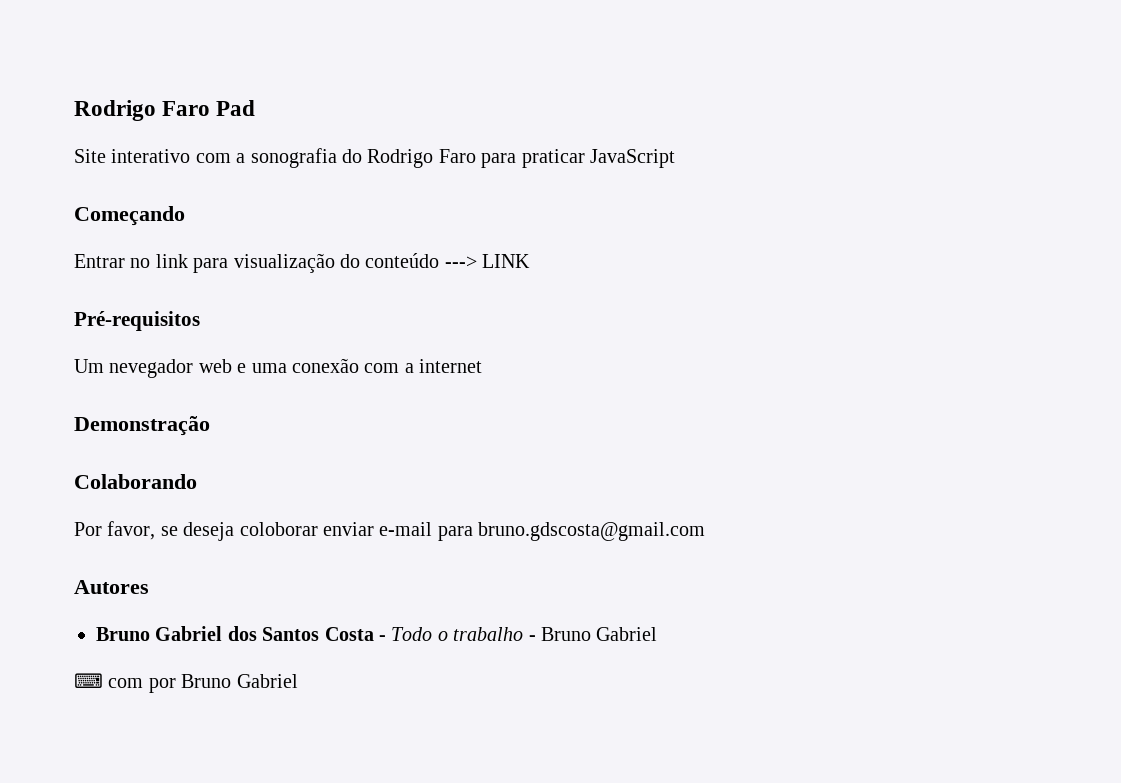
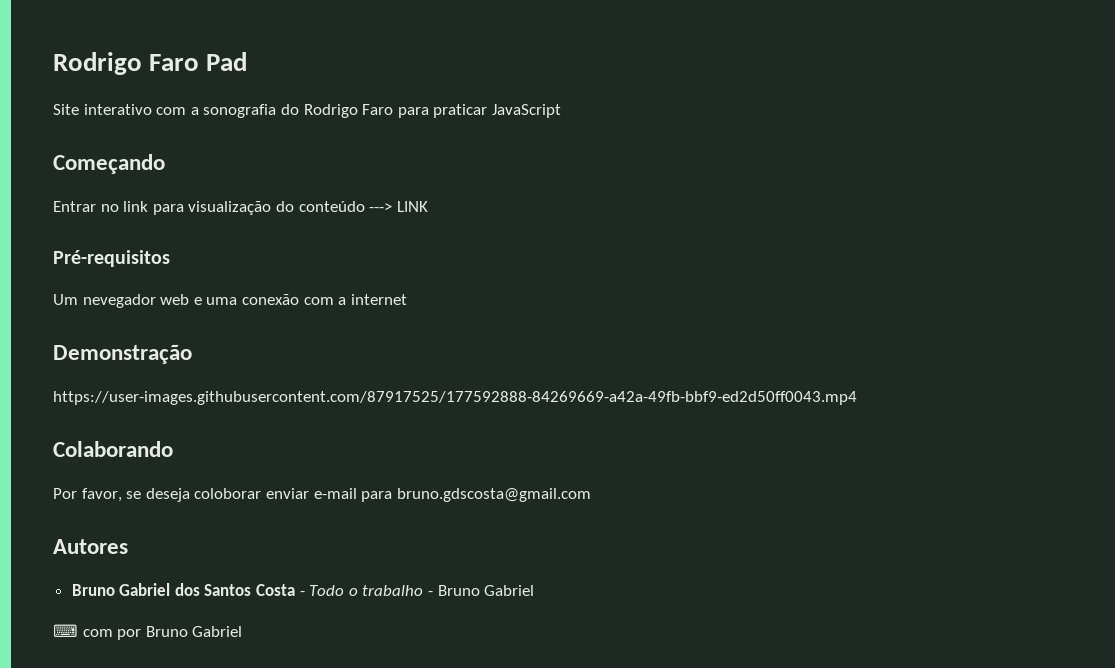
(210, 426) none -> [53,391,857,405] // https://user-images.githubusercontent.com/87917525/177592888-84269669-a42a-49fb-bbf9-ed2d50ff0043.mp4

